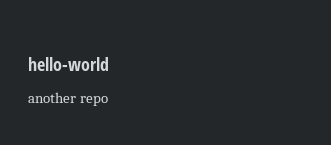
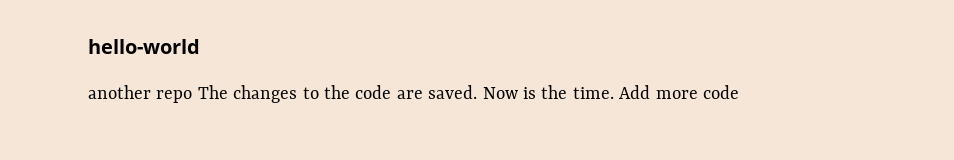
(108, 101) none -> [197,85,739,103] The changes to the code are saved. Now is the time. Add more code

